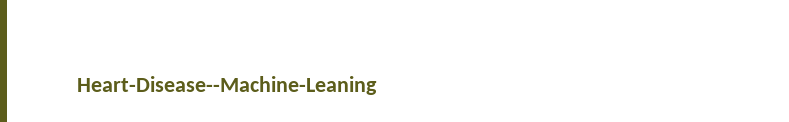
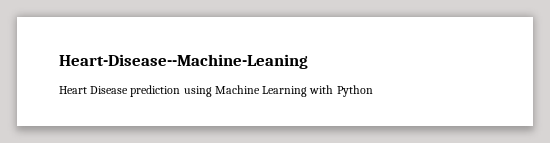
(377, 85) none -> [59,85,373,97] // Heart Disease prediction using Machine Learning with Python

